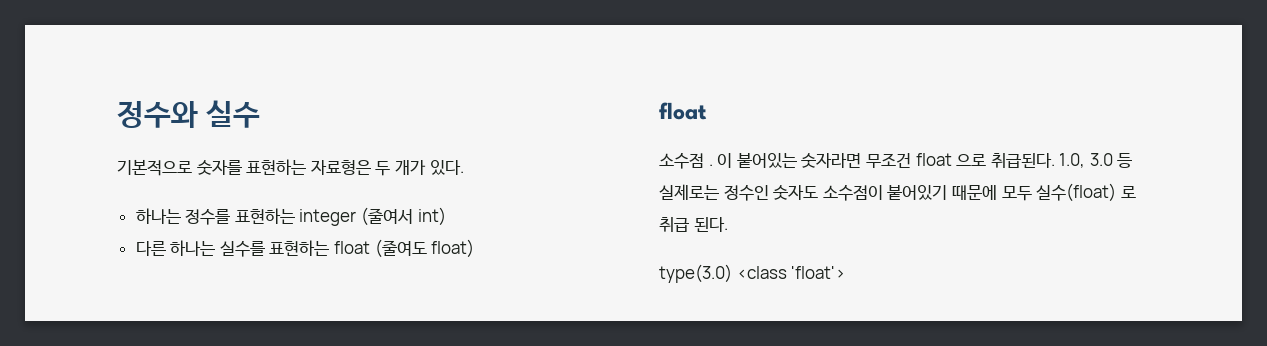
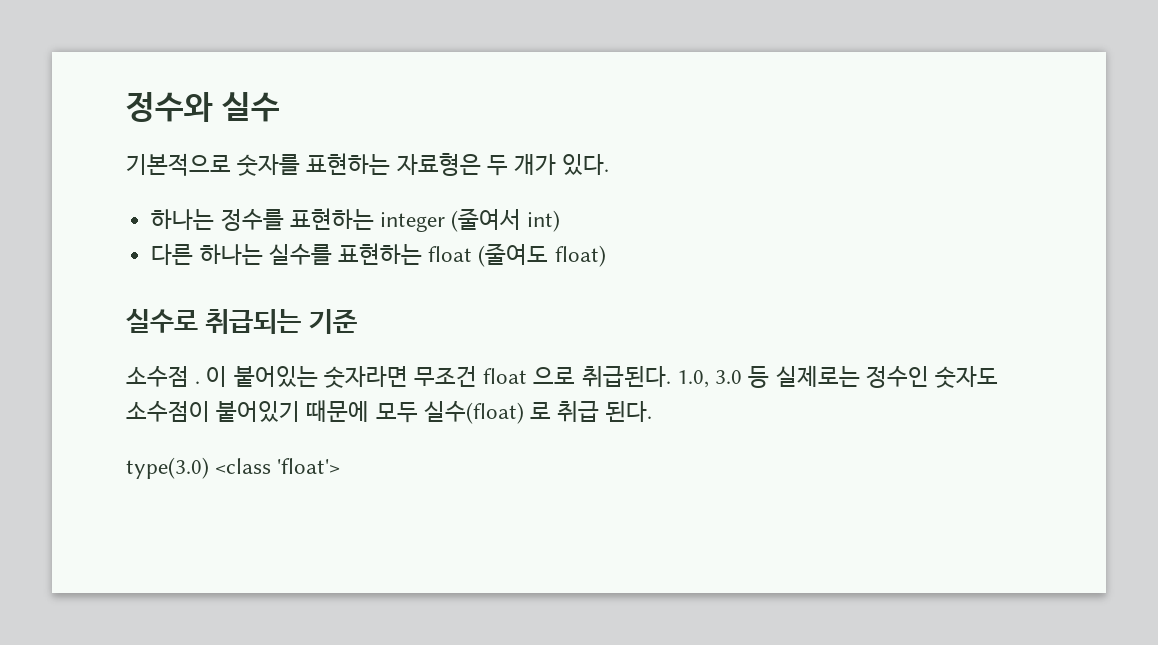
[659,102,707,120] float -> [126,308,357,334] 실수로 취급되는 기준

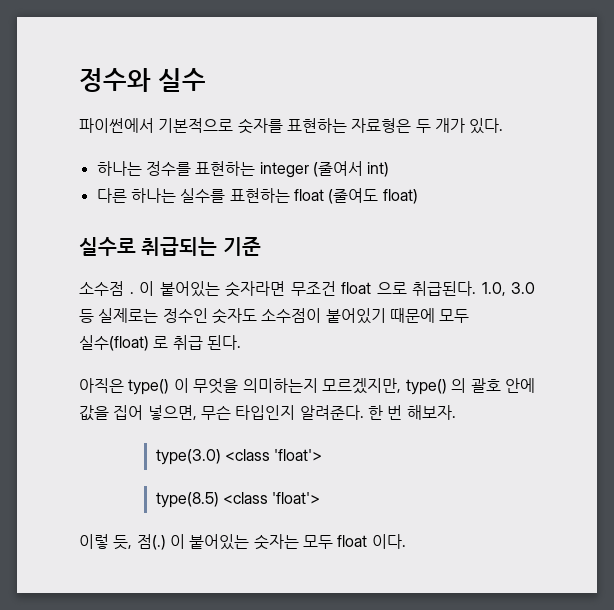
(280, 107) none -> [79,118,154,133] 파이썬에서
[126,457,341,479] type(3.0) <class 'float'> -> [79,378,535,395] [79,405,456,421] [155,449,323,465] [155,492,321,508] [79,534,406,550] 아직은 type() 이 무엇을 의미하는지 모르겠지만, type() 의 괄호 안에 값을 집어 넣으면, 무슨 타입인지 알려준다. 한 번 해보자. // type(3.0) <class 'float'> // type(8.5) <class 'float'> // 이렇 듯, 점(.) 이 붙어있는 숫자는 모두 float 이다.

